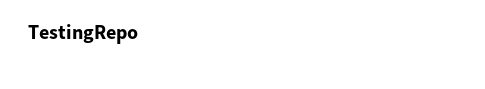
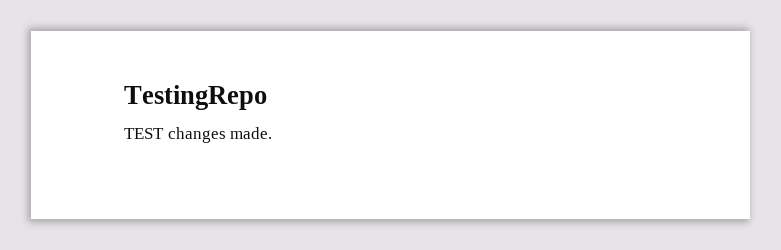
(138, 34) none -> [124,127,273,143] // TEST changes made.

